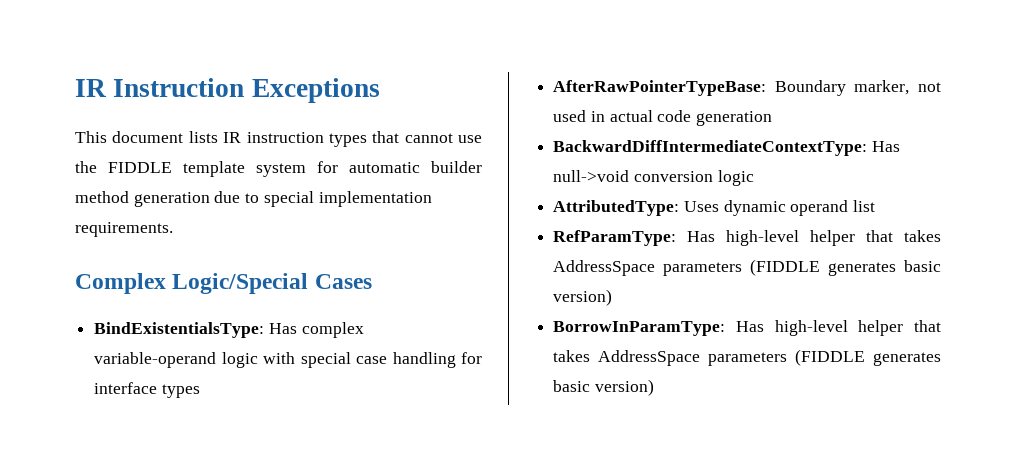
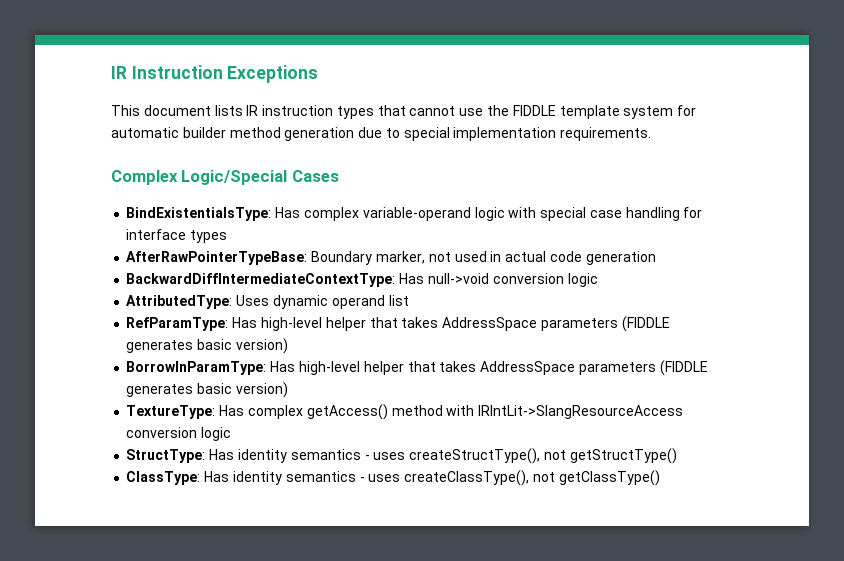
(654, 387) none -> [126,404,684,420] [126,427,232,441] [126,448,677,464] [126,470,660,486] // TextureType: Has complex getAccess() method with IRIntLit->SlangResourceAccess conversion logic // StructType: Has identity semantics - uses createStructType(), not getStructType() // ClassType: Has identity semantics - uses createClassType(), not getClassType()

